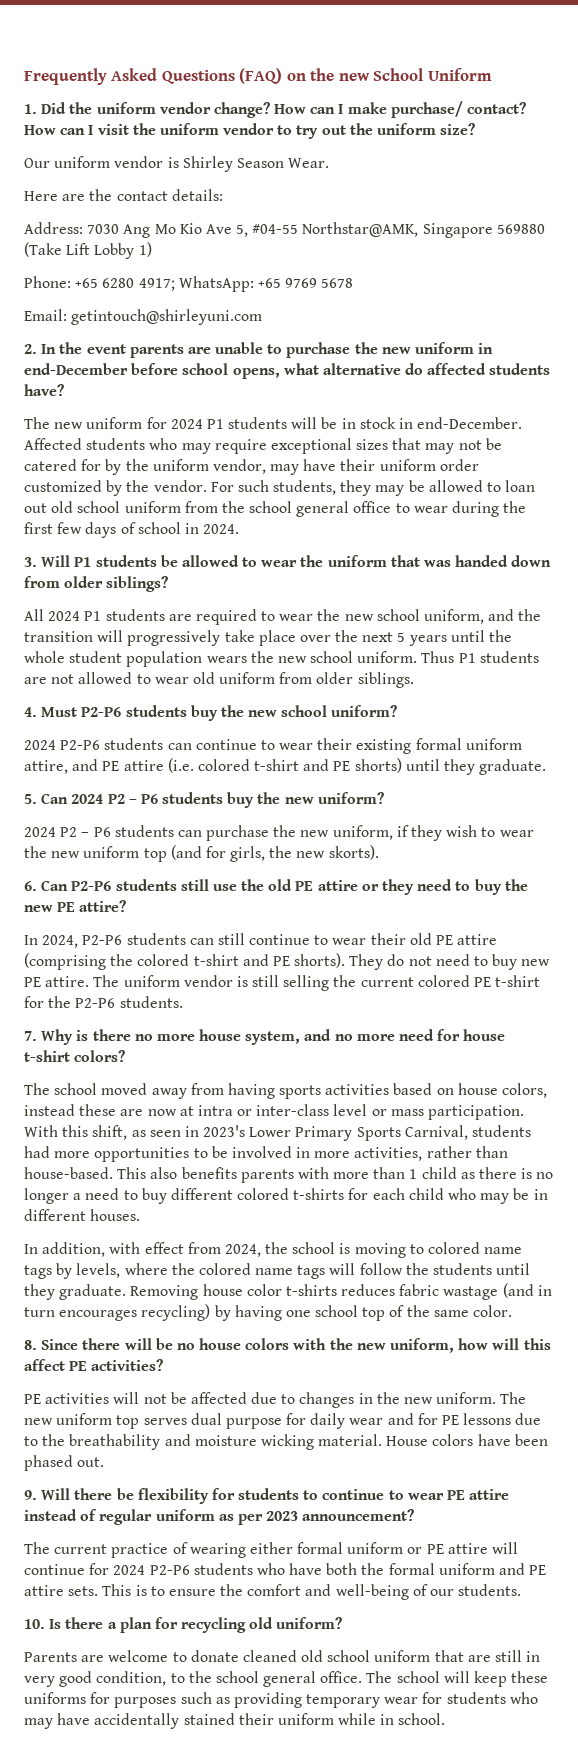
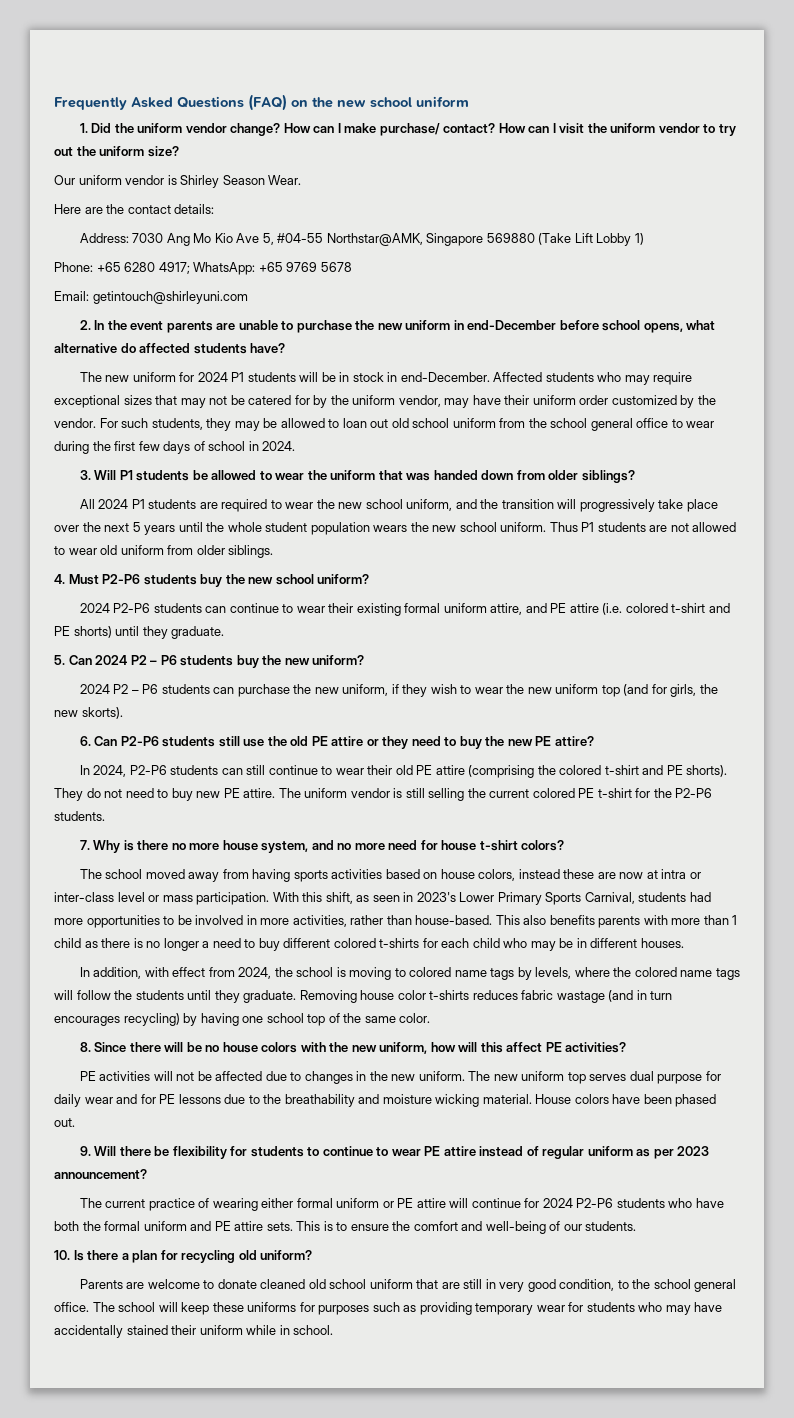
[373,68,492,81] School Uniform -> [370,96,469,108] school uniform

